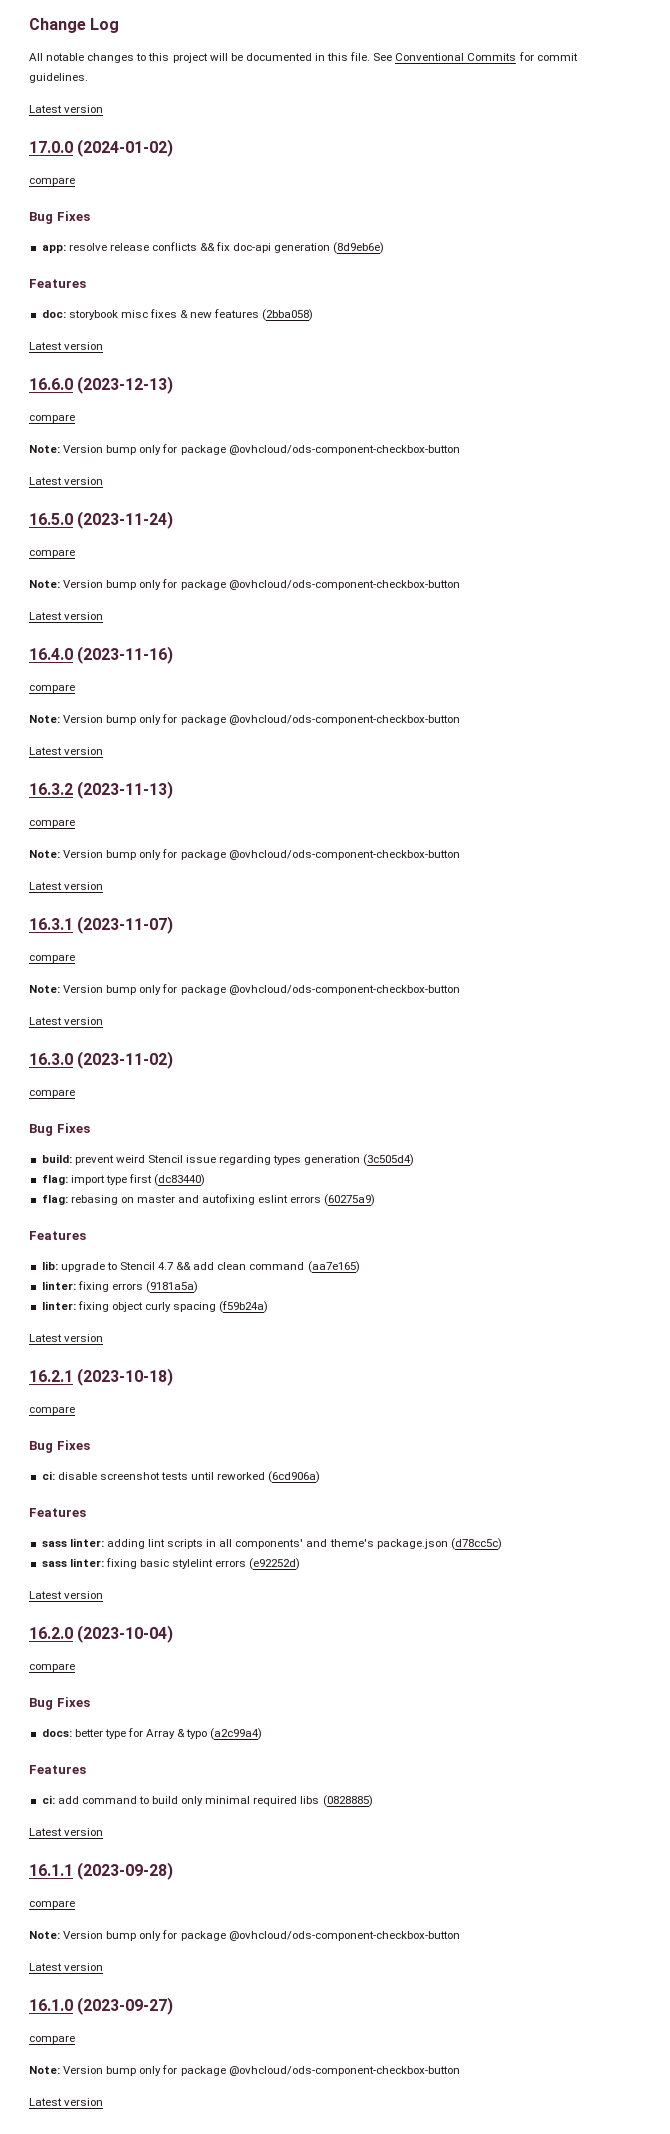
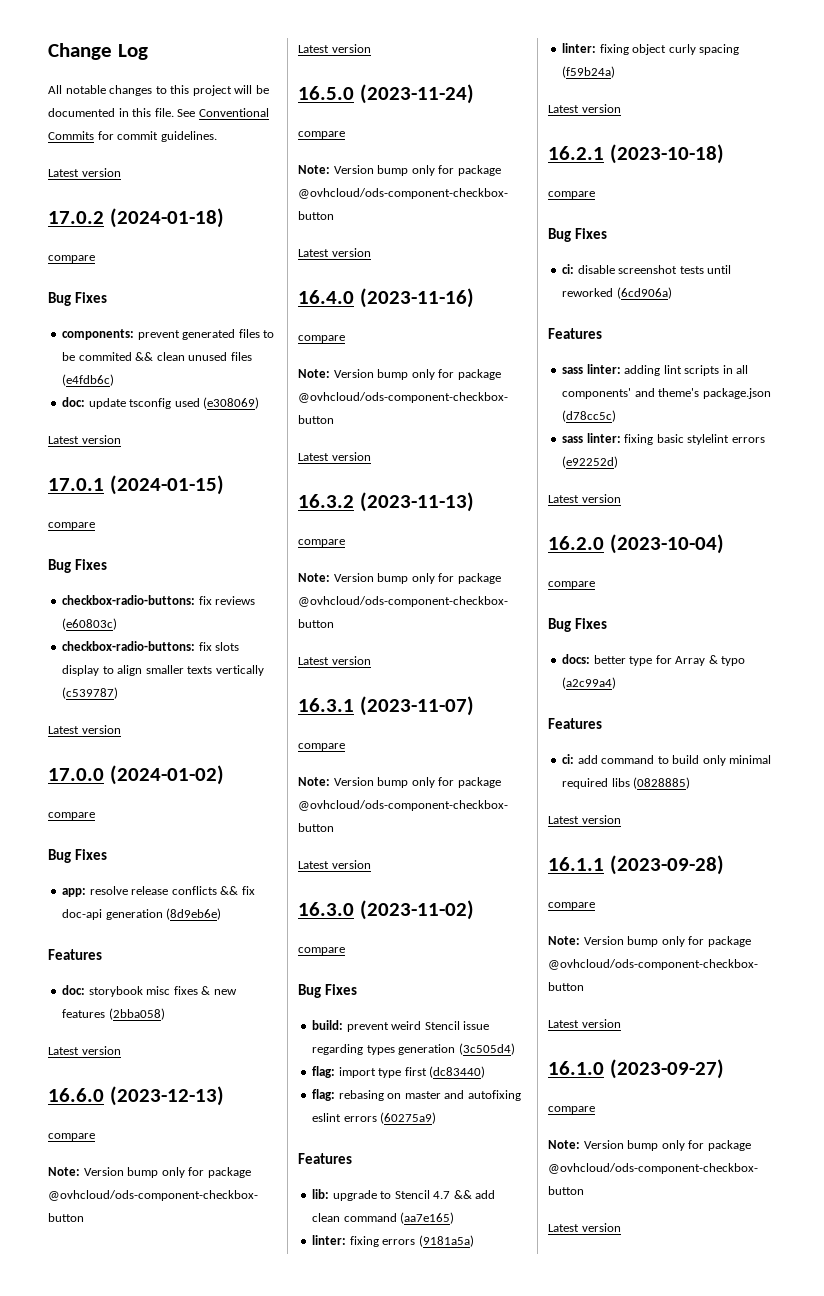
(104, 109) none -> [48,208,224,228] [48,255,95,263] [48,292,108,306] [62,329,275,340] [62,352,252,361] [62,374,115,386] [62,397,260,409] [48,435,121,444] [48,475,224,495] [48,522,95,530] [48,559,108,573] [62,595,256,605] [62,618,118,630] [62,641,240,651] [62,665,264,676] [62,687,119,699] [48,725,121,734] // 17.0.2 (2024-01-18) // compare // Bug Fixes // components: prevent generated files to be commited && clean unused files (e4fdb6c) // doc: update tsconfig used (e308069) // Latest version // 17.0.1 (2024-01-15) // compare // Bug Fixes // checkbox-radio-buttons: fix reviews (e60803c) // checkbox-radio-buttons: fix slots display to align smaller texts vertically (c539787) // Latest version

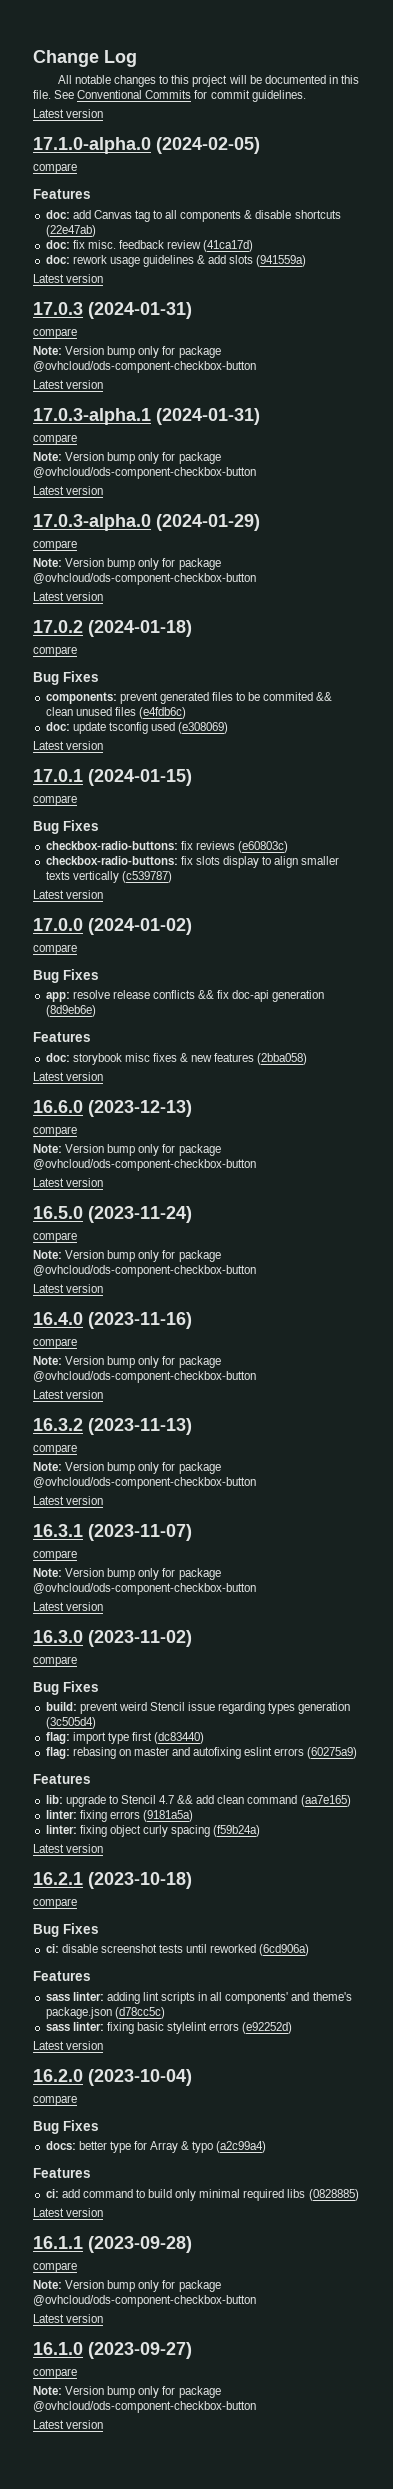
(121, 172) none -> [33,137,260,154] [33,163,77,174] [33,189,91,199] [45,210,341,222] [45,225,96,237] [45,240,254,252] [45,255,307,267] [33,274,104,283] [33,302,192,319] [33,328,77,339] [33,346,221,358] [33,361,256,373] [33,380,104,389] [33,408,260,425] [33,434,77,445] [33,452,221,464] [33,467,256,479] [33,486,104,495] [33,514,260,531] [33,540,77,551] [33,558,221,570] [33,573,256,585] [33,592,104,601] // 17.1.0-alpha.0 (2024-02-05) // compare // Features // doc: add Canvas tag to all components & disable shortcuts (22e47ab) // doc: fix misc. feedback review (41ca17d) // doc: rework usage guidelines & add slots (941559a) // Latest version // 17.0.3 (2024-01-31) // compare // Note: Version bump only for package @ovhcloud/ods-component-checkbox-button // Latest version // 17.0.3-alpha.1 (2024-01-31) // compare // Note: Version bump only for package @ovhcloud/ods-component-checkbox-button // Latest version // 17.0.3-alpha.0 (2024-01-29) // compare // Note: Version bump only for package @ovhcloud/ods-component-checkbox-button // Latest version

